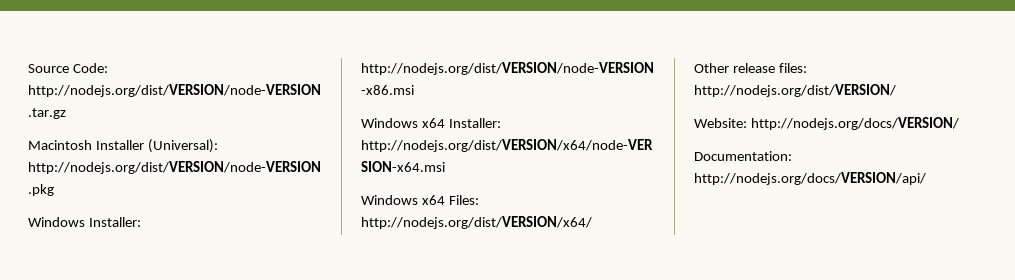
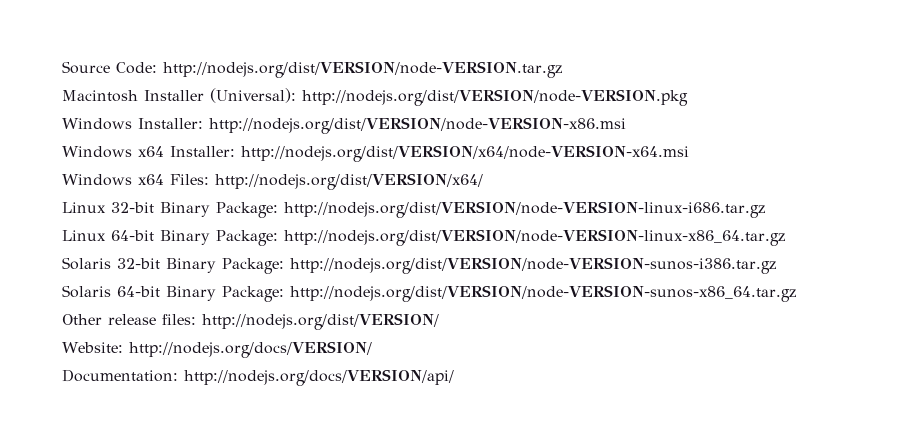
(592, 222) none -> [62,201,765,218] [62,229,785,246] [62,257,776,274] [62,285,796,302] // Linux 32-bit Binary Package: http://nodejs.org/dist/VERSION/node-VERSION-linux-i686.tar.gz // Linux 64-bit Binary Package: http://nodejs.org/dist/VERSION/node-VERSION-linux-x86_64.tar.gz // Solaris 32-bit Binary Package: http://nodejs.org/dist/VERSION/node-VERSION-sunos-i386.tar.gz // Solaris 64-bit Binary Package: http://nodejs.org/dist/VERSION/node-VERSION-sunos-x86_64.tar.gz

